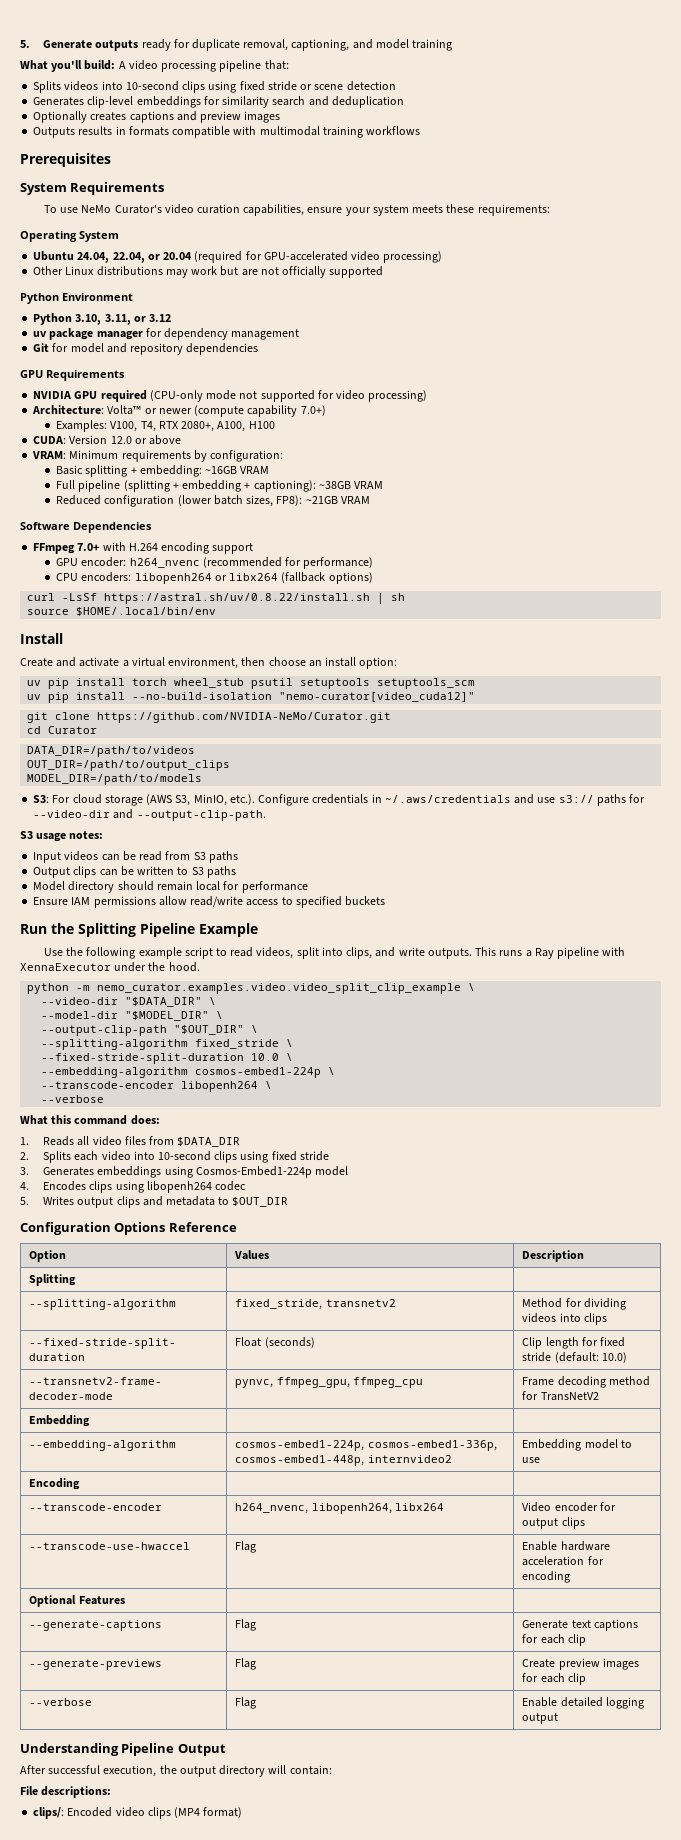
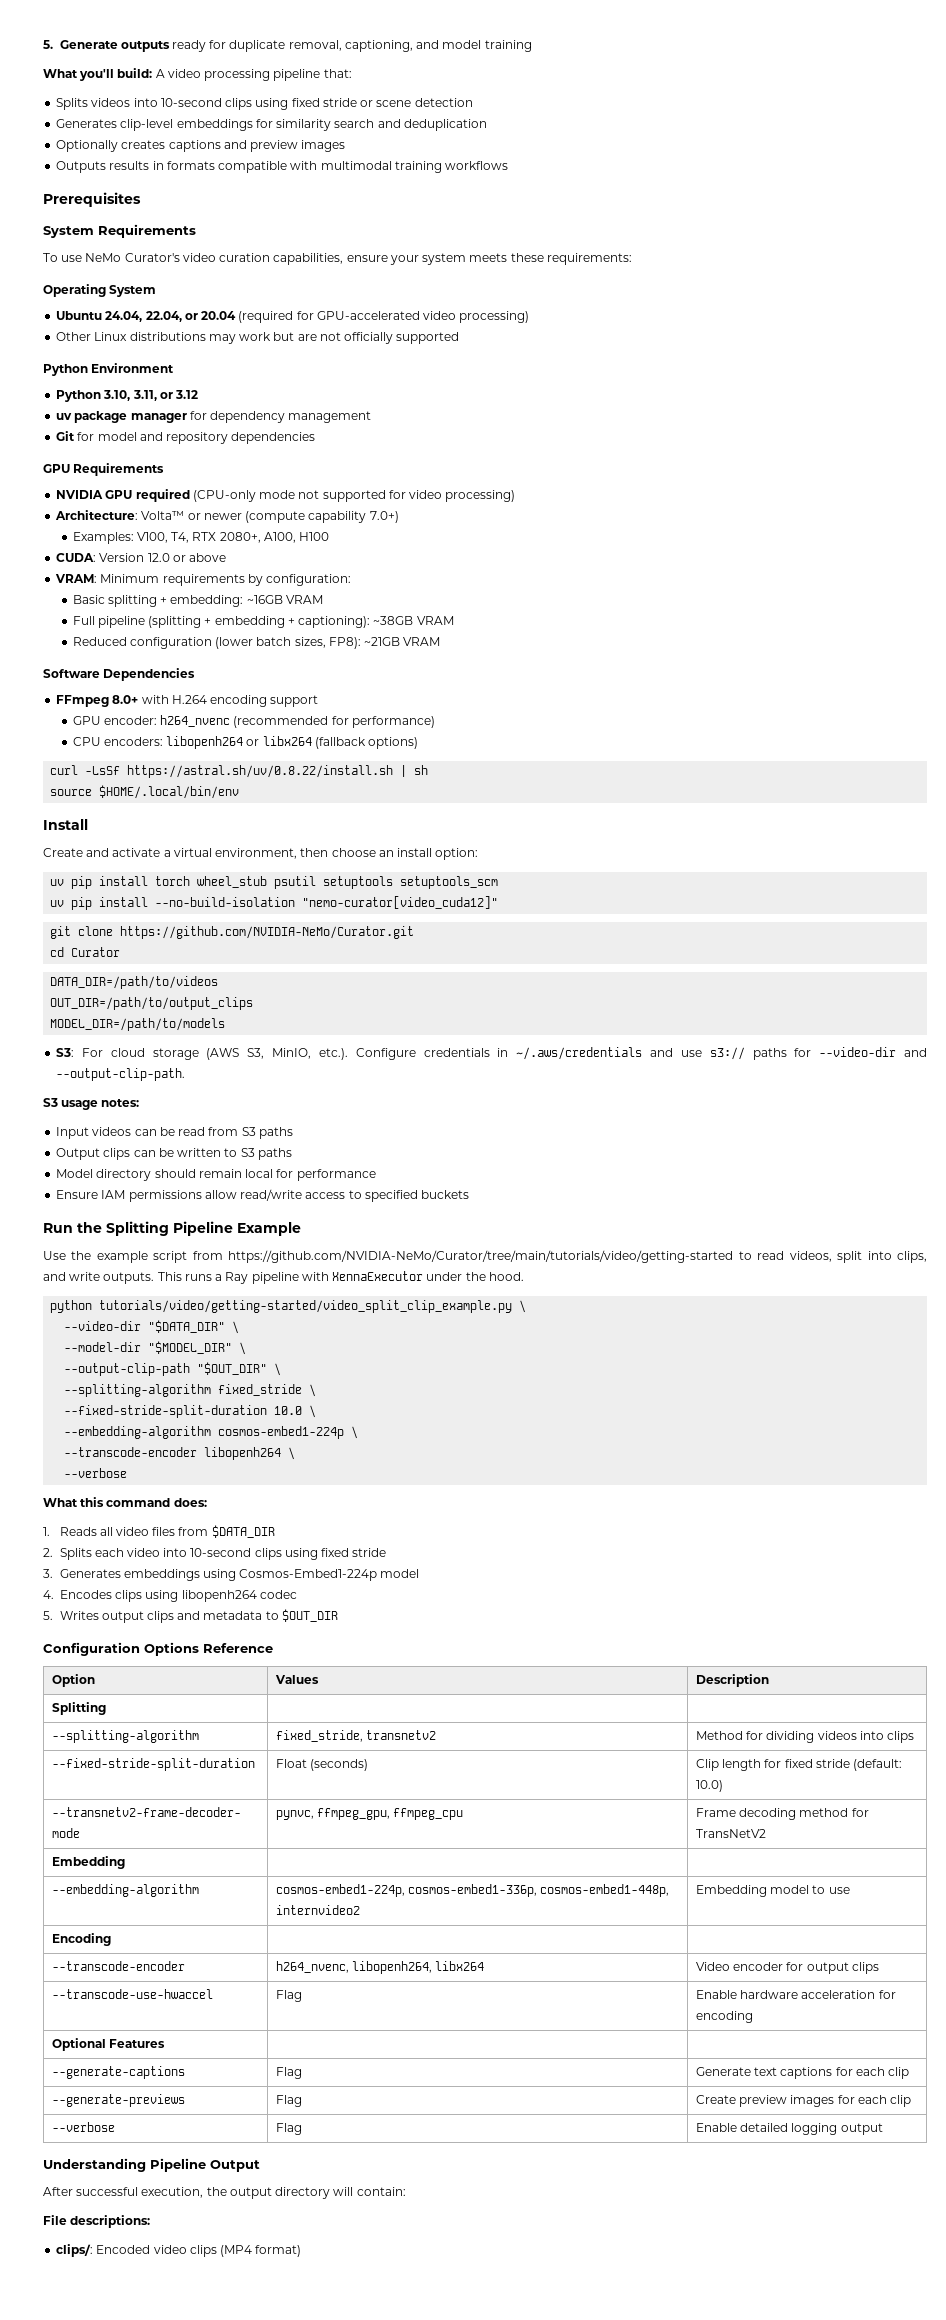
[77,543,100,551] 7.0+ -> [112,695,139,704] 8.0+
[86,947,136,959] following -> (92, 1255) none
(213, 953) none -> [192,1250,734,1263] from https://github.com/NVIDIA-NeMo/Curator/tree/main/tutorials/video/getting-started
[76,983,462,994] -m nemo_curator.examples.video.video_split_clip_example -> [99,1300,513,1313] tutorials/video/getting-started/video_split_clip_example.py

